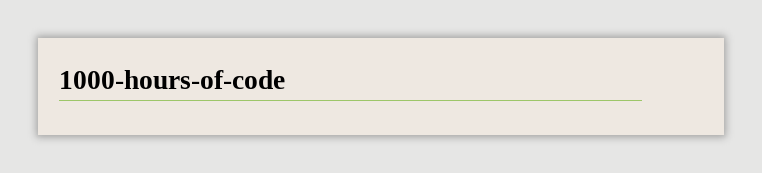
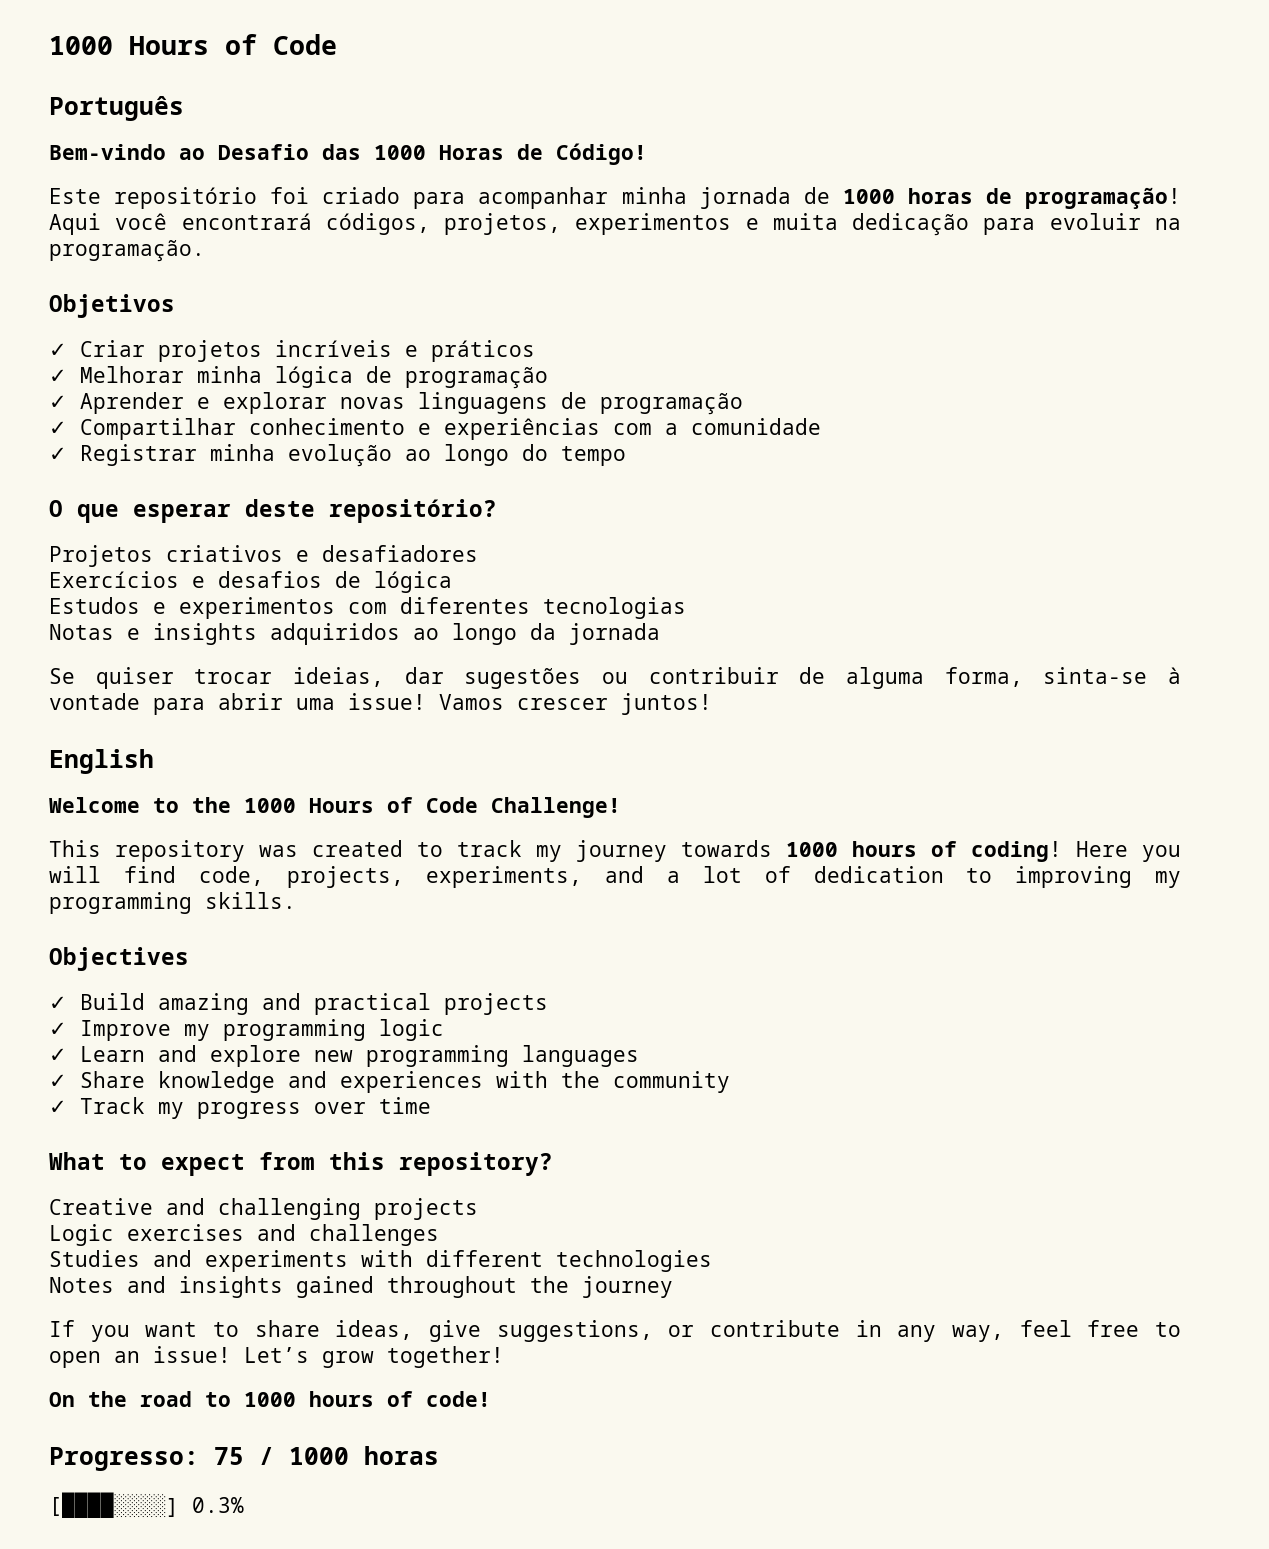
[59,70,285,89] 1000-hours-of-code -> [49,34,337,55] [49,96,184,121] [49,143,647,165] [49,187,1181,209] [49,213,1181,236] [49,240,205,262] [49,294,175,318] [49,340,535,362] [49,366,548,389] [49,392,743,415] [49,418,821,440] [49,444,626,467] [49,499,497,523] [49,545,478,567] [49,571,452,593] [49,597,686,619] [49,623,660,645] [49,667,1181,689] [49,693,712,715] [49,749,154,774] [49,797,621,818] [49,840,1181,862] [49,866,1182,888] [49,892,296,914] [49,947,189,971] [49,993,548,1015] [49,1019,444,1041] [49,1045,639,1067] [49,1071,730,1093] [49,1097,431,1119] [49,1152,553,1176] [49,1198,478,1220] [49,1224,439,1246] [49,1250,712,1272] [49,1276,673,1298] [49,1320,1181,1342] [49,1346,504,1368] [49,1391,491,1407] [49,1446,439,1471] [49,1492,244,1518] 1000 Hours of Code // Português // Bem-vindo ao Desafio das 1000 Horas de Código! // Este repositório foi criado para acompanhar minha jornada de 1000 horas de programação! Aqui você encontrará códigos, projetos, experimentos e muita dedicação para evoluir na programação. // Objetivos // ✓ Criar projetos incríveis e práticos // ✓ Melhorar minha lógica de programação // ✓ Aprender e explorar novas linguagens de programação // ✓ Compartilhar conhecimento e experiências com a comunidade // ✓ Registrar minha evolução ao longo do tempo // O que esperar deste repositório? // Projetos criativos e desafiadores // Exercícios e desafios de lógica // Estudos e experimentos com diferentes tecnologias // Notas e insights adquiridos ao longo da jornada // Se quiser trocar ideias, dar sugestões ou contribuir de alguma forma, sinta-se à vontade para abrir uma issue! Vamos crescer juntos! // English // Welcome to the 1000 Hours of Code Challenge! // This repository was created to track my journey towards 1000 hours of coding! Here you will find code, projects, experiments, and a lot of dedication to improving my programming skills. // Objectives // ✓ Build amazing and practical projects // ✓ Improve my programming logic // ✓ Learn and explore new programming languages // ✓ Share knowledge and experiences with the community // ✓ Track my progress over time // What to expect from this repository? // Creative and challenging projects // Logic exercises and challenges // Studies and experiments with different technologies // Notes and insights gained throughout the journey // If you want to share ideas, give suggestions, or contribute in any way, feel free to open an issue! Let’s grow together! // On the road to 1000 hours of code! // Progresso: 75 / 1000 horas // [████░░░░] 0.3%

